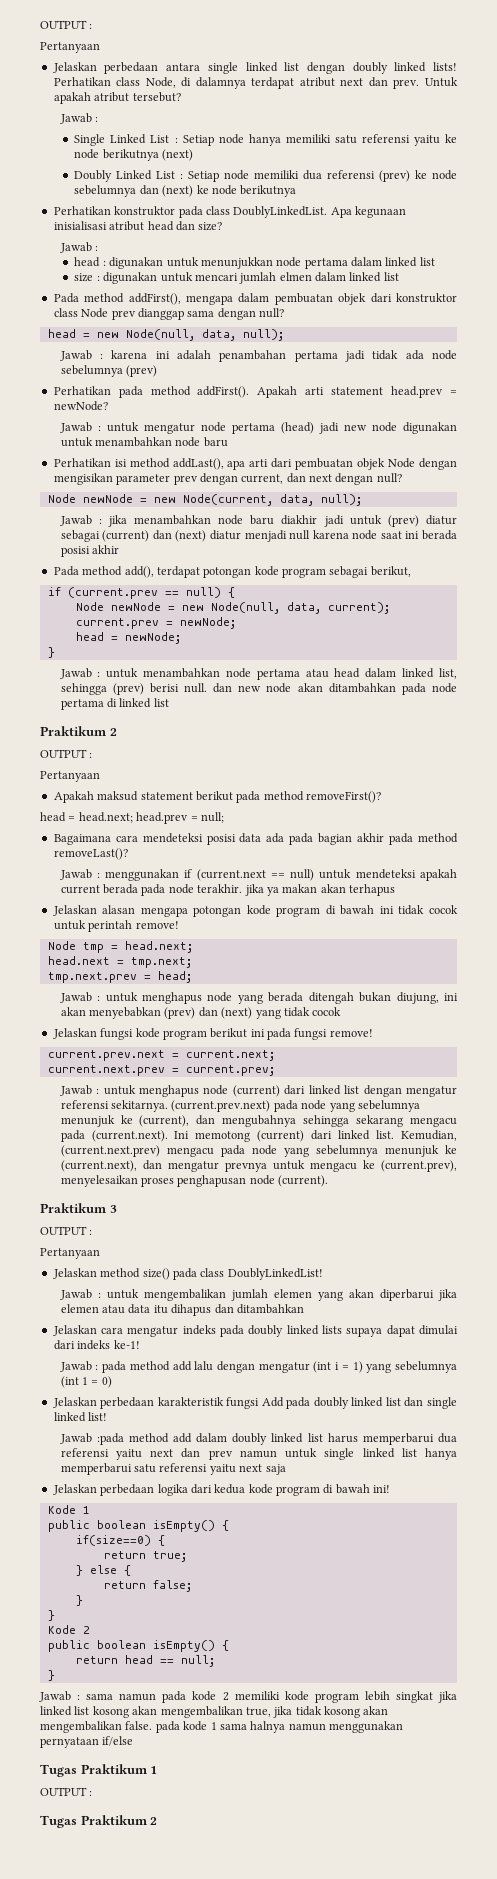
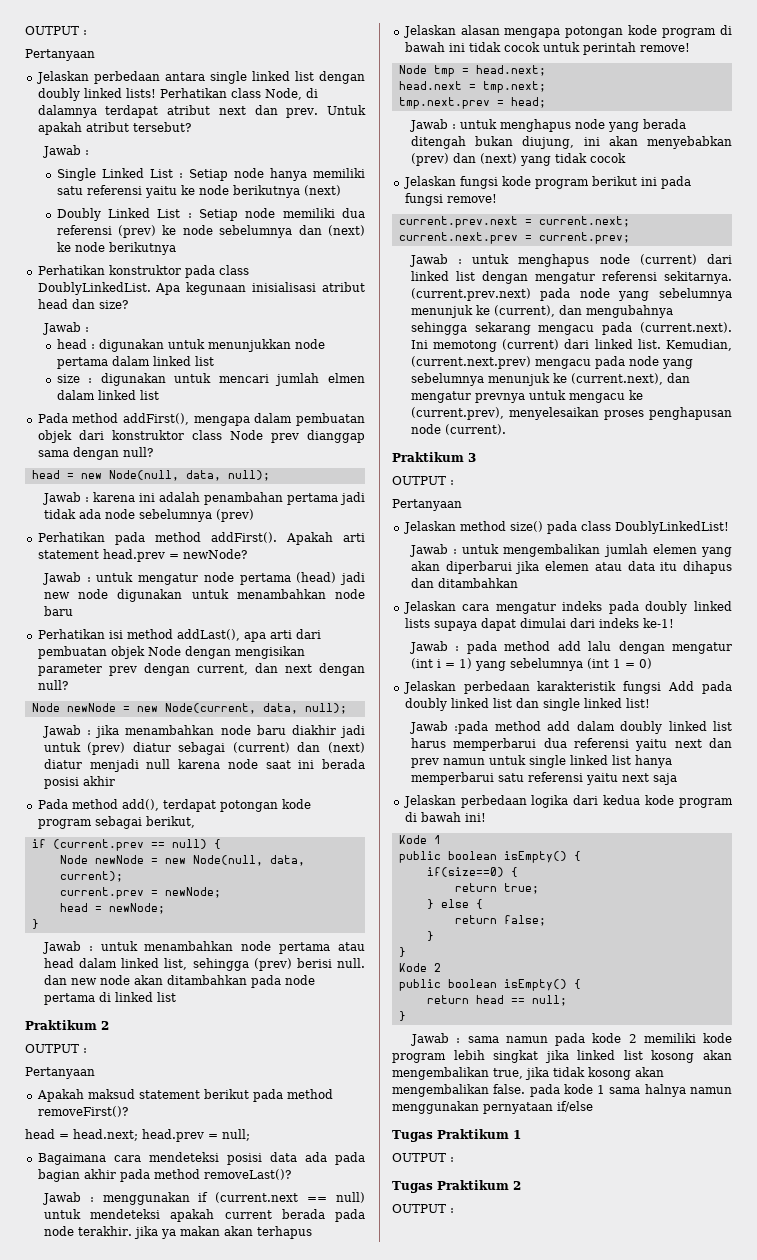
(158, 1821) none -> [392,1204,454,1213] // OUTPUT :

